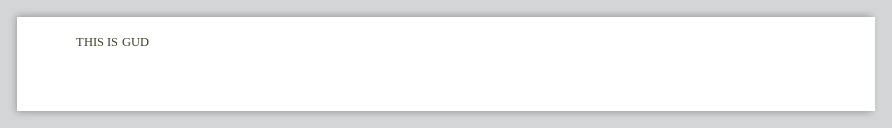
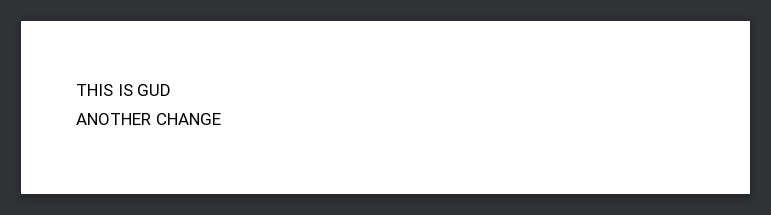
(149, 42) none -> [76,113,221,125] // ANOTHER CHANGE

